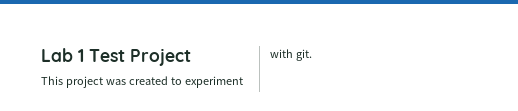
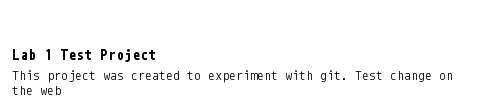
(312, 55) none -> [355,71,453,82] [12,86,61,95] Test change on the web

